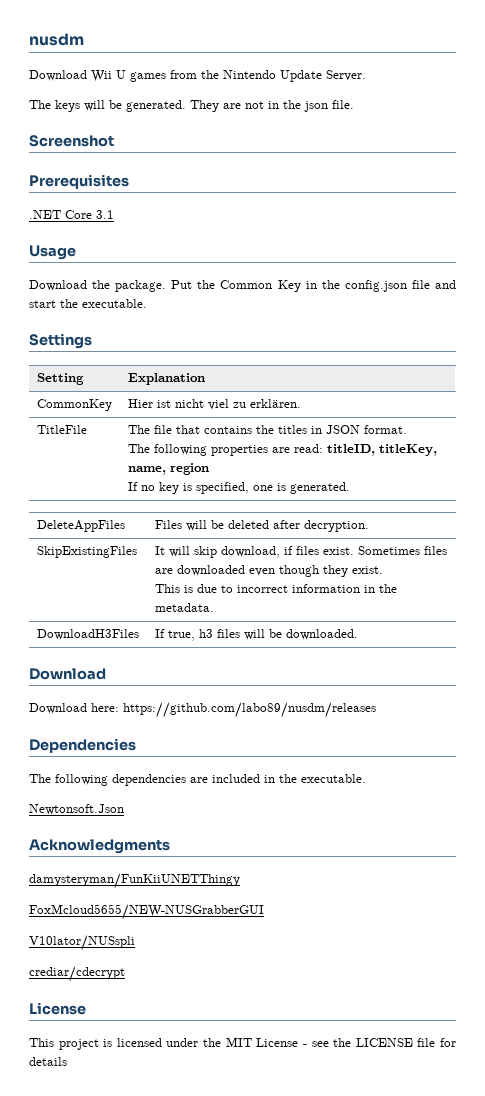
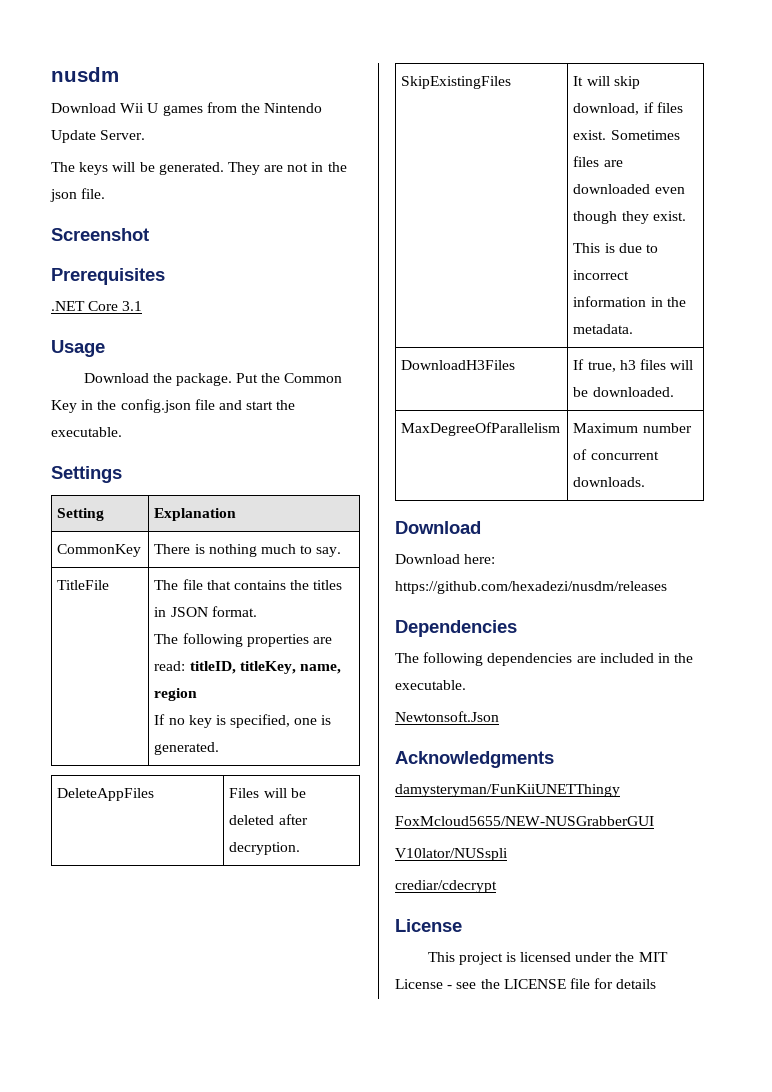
[127,399,301,410] Hier ist nicht viel zu erklären. -> [154,544,342,557] There is nothing much to say.
(358, 634) none -> [401,422,561,436] [573,423,692,433] [573,449,659,460] [573,477,646,487] // MaxDegreeOfParallelism | Maximum number of concurrent downloads.
[123,702,376,718] https://github.com/labo89/nusdm/releases -> [395,581,667,594] https://github.com/hexadezi/nusdm/releases

